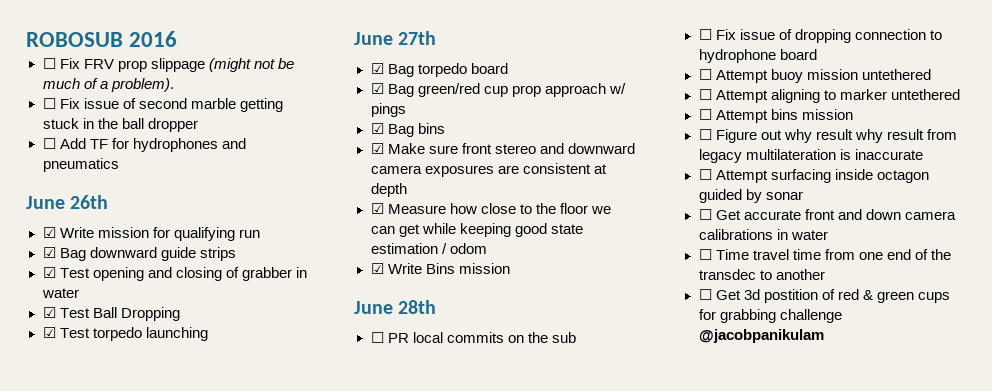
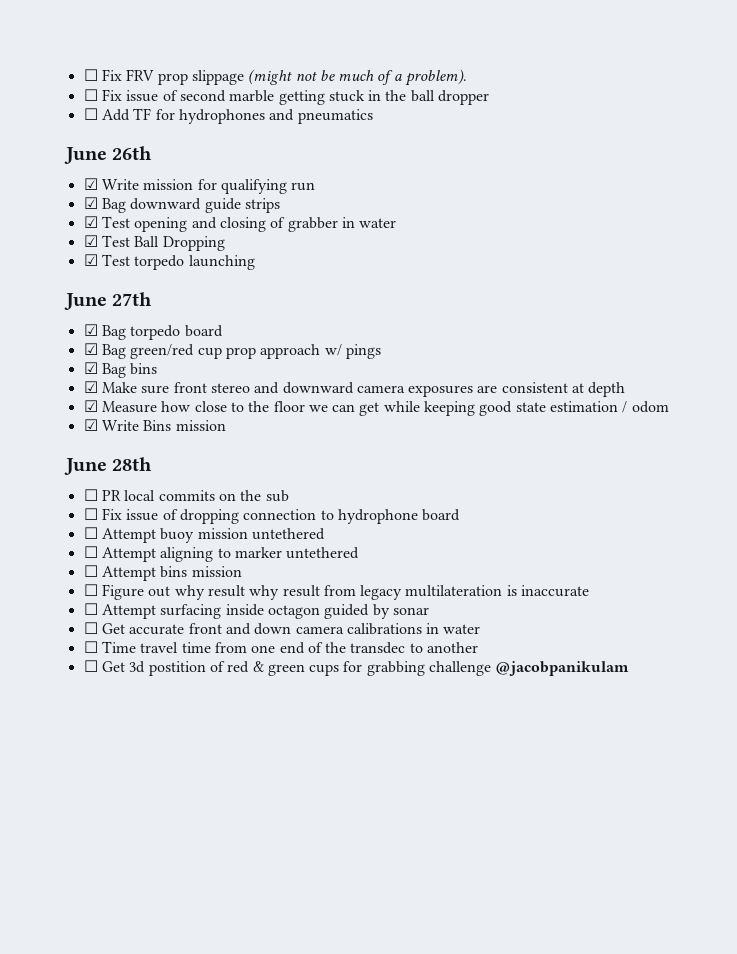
[26,31,178,47] ROBOSUB 2016 // -> (83, 75) none

